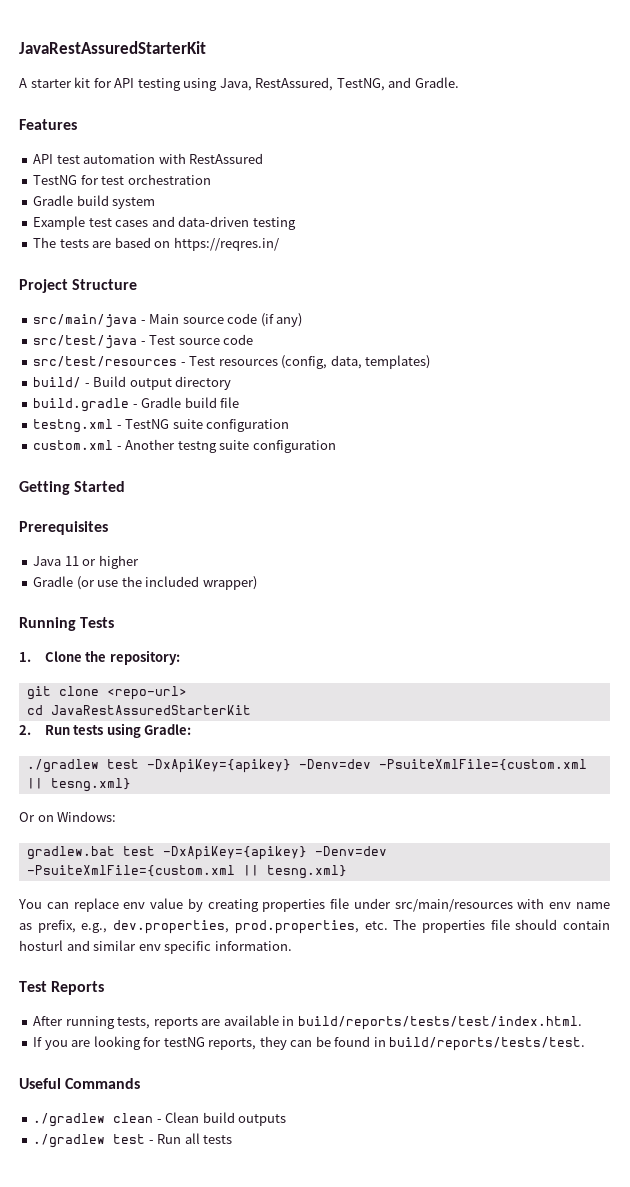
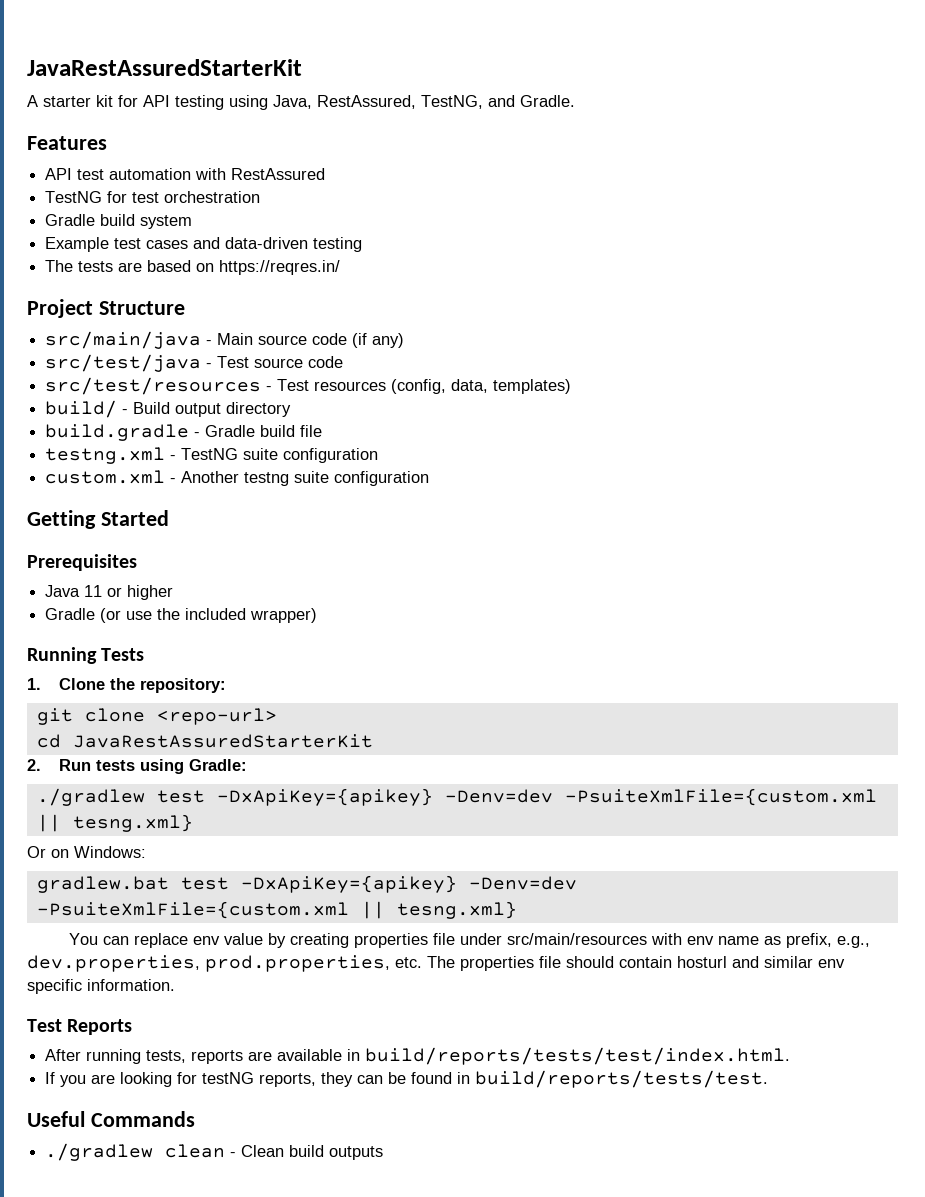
[33,1133,233,1148] // ./gradlew test - Run all tests -> (384, 1153) none

